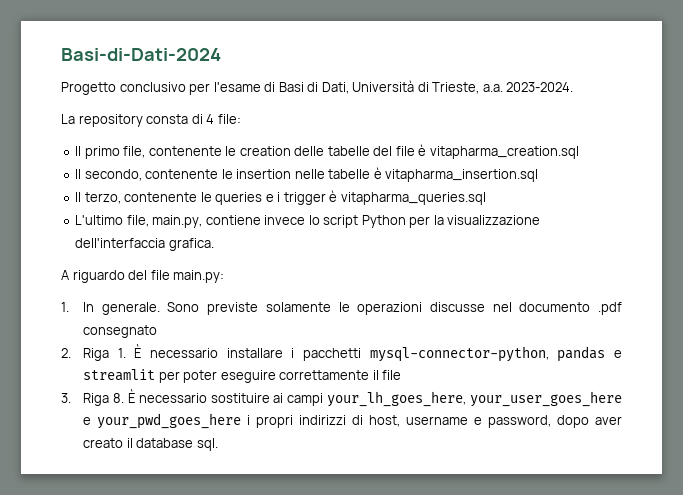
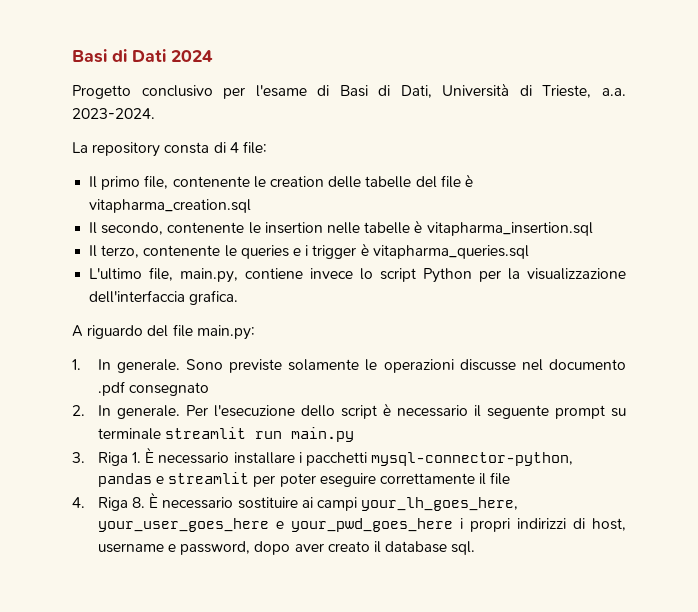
[61,48,221,61] Basi-di-Dati-2024 -> [72,49,213,63] Basi di Dati 2024
(71, 353) none -> [97,403,626,419] [97,427,354,442] [72,452,85,463] In generale. Per l'esecuzione dello script è necessario il seguente prompt su terminale streamlit run main.py // 3.
[61,393,71,403] 3. -> [72,497,85,508] 4.

